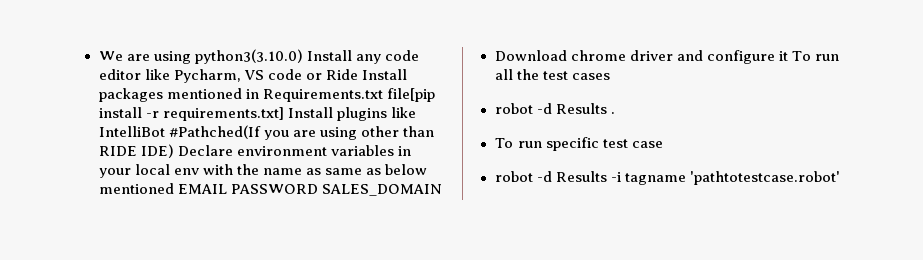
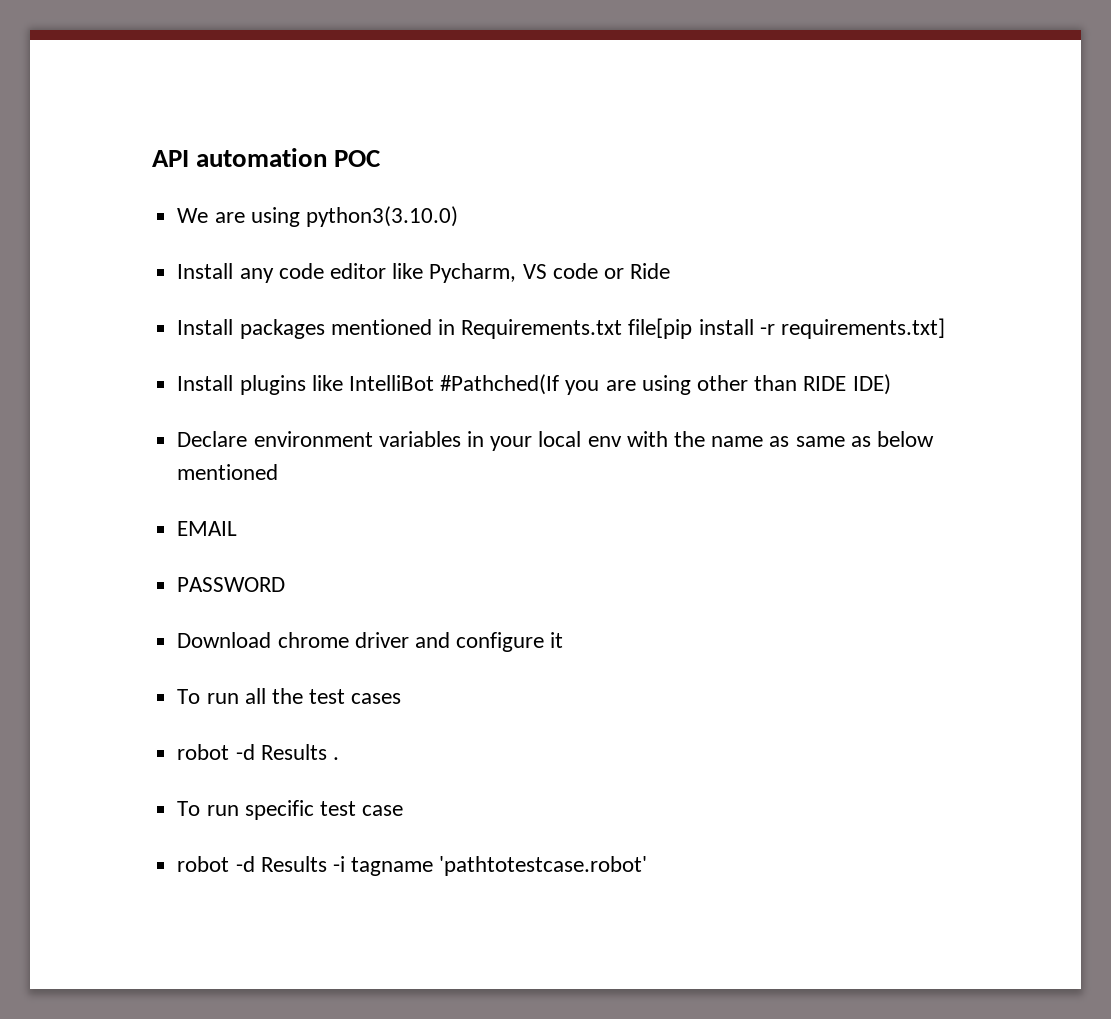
(98, 56) none -> [152,148,382,167] API automation POC //
(303, 56) none -> (458, 216) //
(358, 74) none -> (671, 271) //
(284, 114) none -> (945, 328) //
(174, 151) none -> (891, 384) //
(174, 188) none -> (279, 472) //
(227, 189) none -> (238, 528) //
[321,184,442,196] SALES_DOMAIN -> (286, 584) none
(788, 56) none -> (564, 640) //

